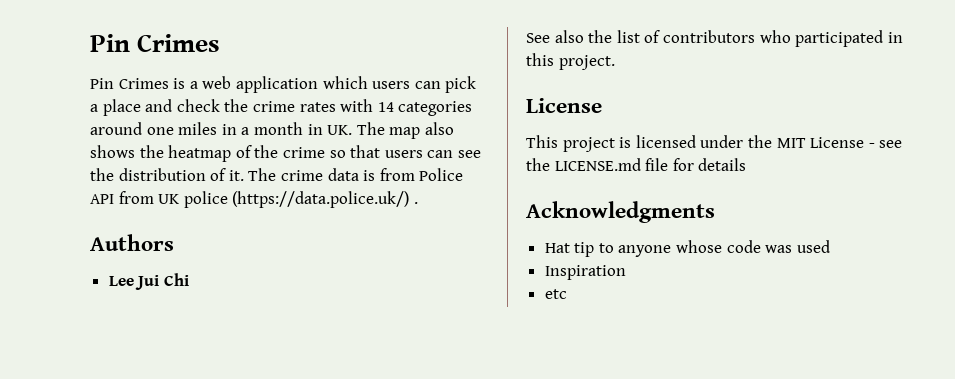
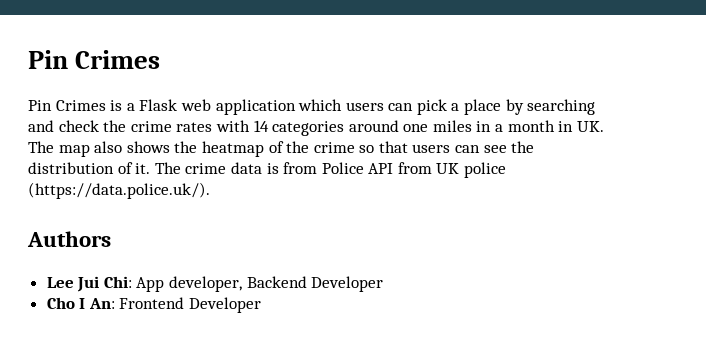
(198, 85) none -> [139,99,178,111] Flask
(141, 107) none -> [505,99,596,115] by searching
[232,191,418,208] (https://data.police.uk/) . -> [28,182,210,199] (https://data.police.uk/).
[163,273,189,286] [526,30,903,47] [526,53,615,70] [526,98,602,113] [526,135,903,152] [526,158,747,171] [526,201,715,223] [544,240,830,257] [544,265,626,280] [544,289,567,299] Chi // See also the list of contributors who participated in this project. // License // This project is licensed under the MIT License - see the LICENSE.md file for details // Acknowledgments // Hat tip to anyone whose code was used // Inspiration // etc -> [103,276,384,292] [46,297,262,313] Chi: App developer, Backend Developer // Cho I An: Frontend Developer

